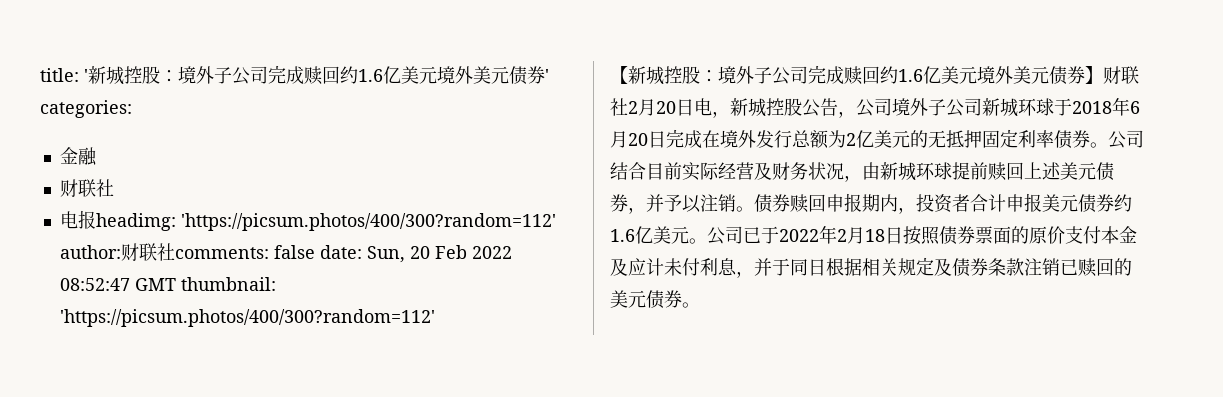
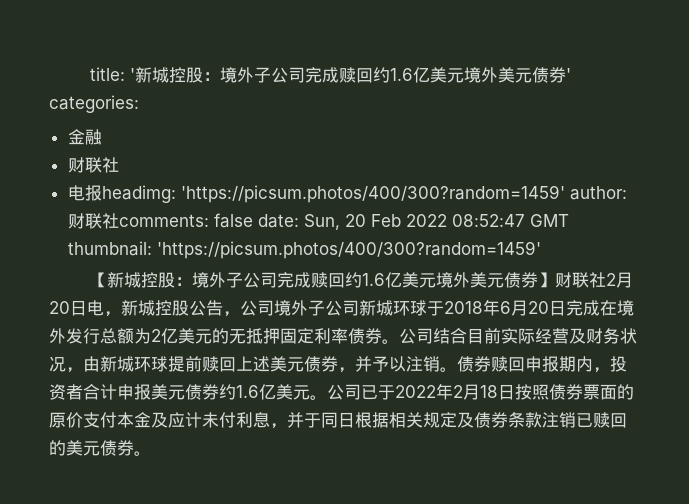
[180,213,556,231] 'https://picsum.photos/400/300?random=112' -> [180,185,565,203] 'https://picsum.photos/400/300?random=1459'
[59,309,435,327] 'https://picsum.photos/400/300?random=112' -> [156,241,541,259] 'https://picsum.photos/400/300?random=1459'

